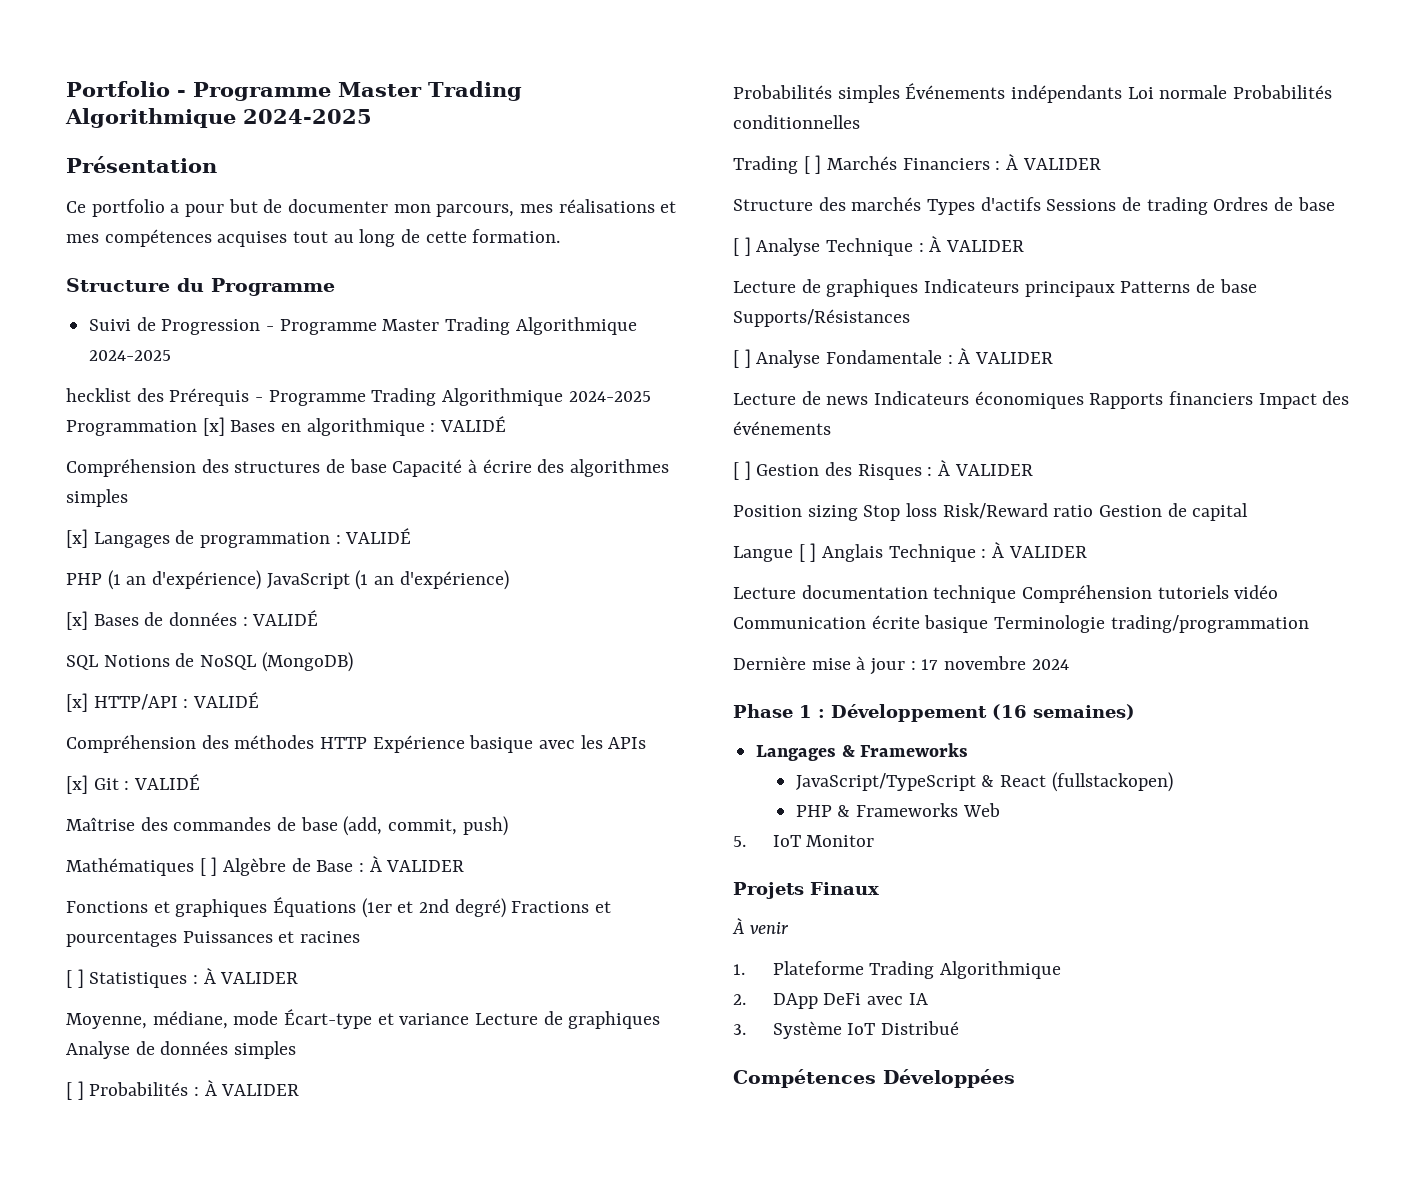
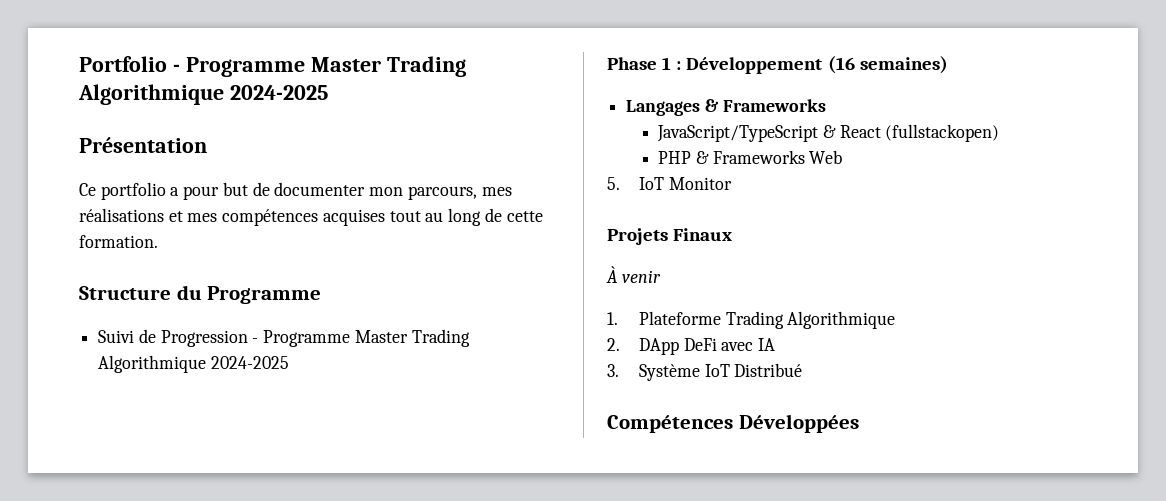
[66,388,651,406] [66,416,507,436] [66,459,670,477] [66,489,128,507] [66,528,412,548] [66,570,509,590] [66,610,319,630] [66,652,353,672] [66,692,260,712] [66,735,647,753] [66,774,201,794] [66,816,508,836] [66,856,465,876] [66,897,612,918] [66,931,361,947] [66,968,299,988] [66,1009,661,1029] [66,1041,297,1059] [66,1080,300,1100] [733,83,1333,103] [733,115,860,129] [733,154,1101,174] [733,197,1335,215] [733,236,1025,256] [733,279,1257,297] [733,309,910,327] [733,348,1054,368] [733,391,1350,409] [733,421,831,435] [733,460,1033,480] [733,503,1249,521] [733,542,1087,562] [733,585,1279,603] [733,615,1309,633] [733,656,1069,675] // hecklist des Prérequis - Programme Trading Algorithmique 2024-2025 Programmation [x] Bases en algorithmique : VALIDÉ // Compréhension des structures de base Capacité à écrire des algorithmes simples // [x] Langages de programmation : VALIDÉ // PHP (1 an d'expérience) JavaScript (1 an d'expérience) // [x] Bases de données : VALIDÉ // SQL Notions de NoSQL (MongoDB) // [x] HTTP/API : VALIDÉ // Compréhension des méthodes HTTP Expérience basique avec les APIs // [x] Git : VALIDÉ // Maîtrise des commandes de base (add, commit, push) // Mathématiques [ ] Algèbre de Base : À VALIDER // Fonctions et graphiques Équations (1er et 2nd degré) Fractions et pourcentages Puissances et racines // [ ] Statistiques : À VALIDER // Moyenne, médiane, mode Écart-type et variance Lecture de graphiques Analyse de données simples // [ ] Probabilités : À VALIDER // Probabilités simples Événements indépendants Loi normale Probabilités conditionnelles // Trading [ ] Marchés Financiers : À VALIDER // Structure des marchés Types d'actifs Sessions de trading Ordres de base // [ ] Analyse Technique : À VALIDER // Lecture de graphiques Indicateurs principaux Patterns de base Supports/Résistances // [ ] Analyse Fondamentale : À VALIDER // Lecture de news Indicateurs économiques Rapports financiers Impact des événements // [ ] Gestion des Risques : À VALIDER // Position sizing Stop loss Risk/Reward ratio Gestion de capital // Langue [ ] Anglais Technique : À VALIDER // Lecture documentation technique Compréhension tutoriels vidéo Communication écrite basique Terminologie trading/programmation // Dernière mise à jour : 17 novembre 2024 -> (289, 362) none

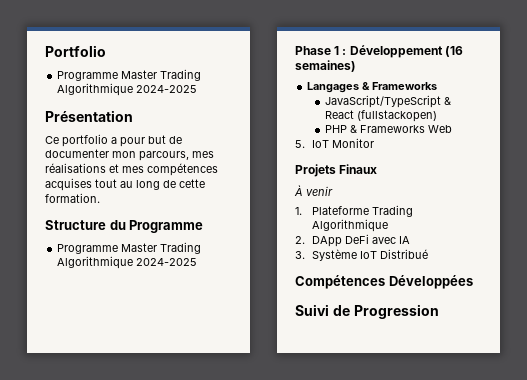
[172,64,180,72] - -> (106, 51) //
[98,329,259,347] Suivi de Progression - -> (204, 226) none
(859, 423) none -> [295,304,439,319] // Suivi de Progression

